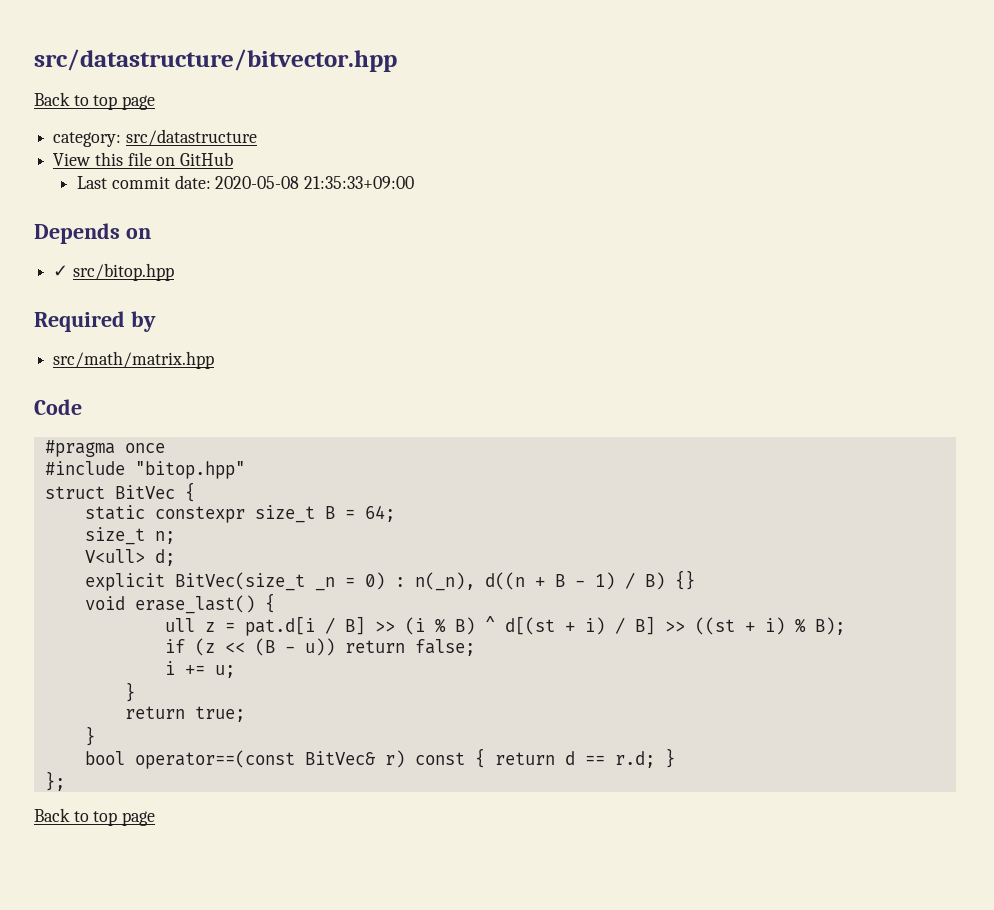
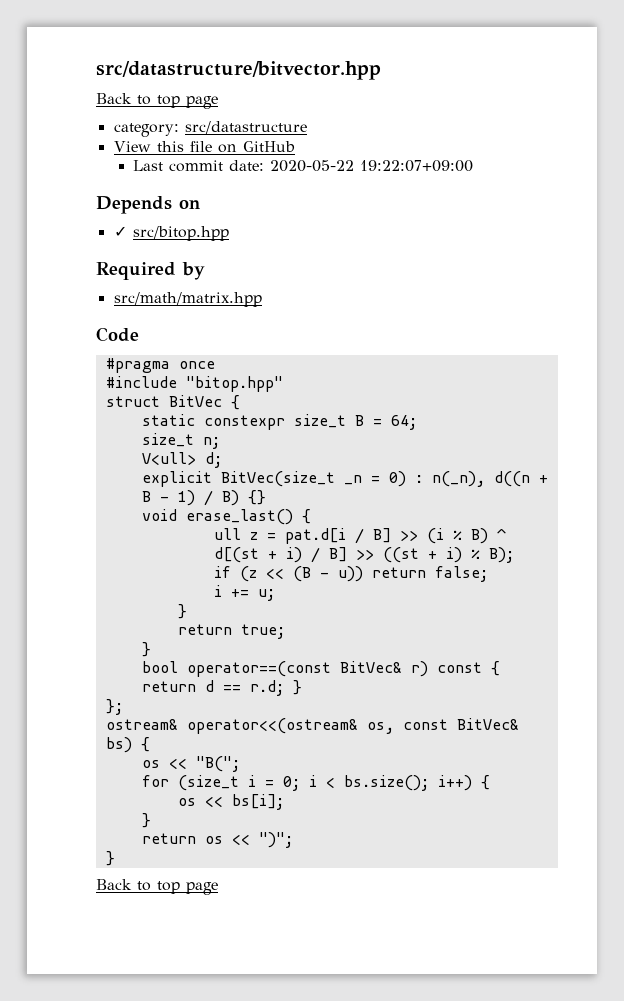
[215,176,415,189] 2020-05-08 21:35:33+09:00 -> [270,160,474,172] 2020-05-22 19:22:07+09:00
(65, 781) none -> [105,718,519,734] [105,737,150,753] [141,756,240,772] [141,775,490,791] [177,794,284,810] [141,813,151,828] [141,832,293,848] [105,851,115,866] // ostream& operator<<(ostream& os, const BitVec& bs) { // os << "B("; // for (size_t i = 0; i < bs.size(); i++) { // os << bs[i]; // } // return os << ")"; // }

